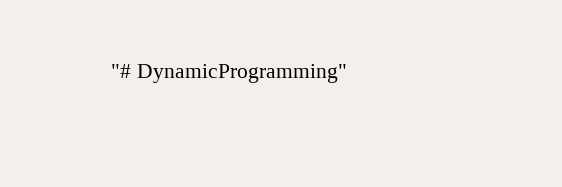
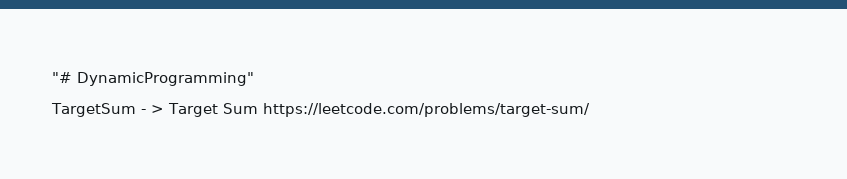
(347, 73) none -> [51,103,590,117] // TargetSum - > Target Sum https://leetcode.com/problems/target-sum/

